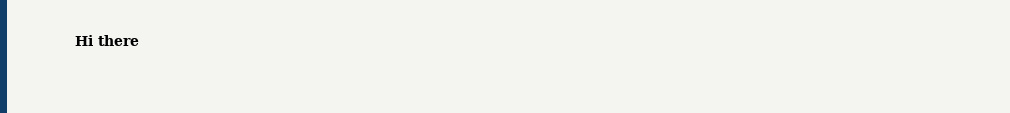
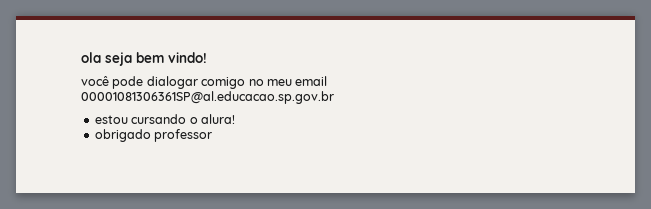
[75,35,139,46] Hi there -> [81,52,207,66] [81,76,328,89] [81,91,334,104] [94,114,235,124] [94,129,213,142] ola seja bem vindo! // você pode dialogar comigo no meu email 00001081306361SP@al.educacao.sp.gov.br // estou cursando o alura! // obrigado professor

